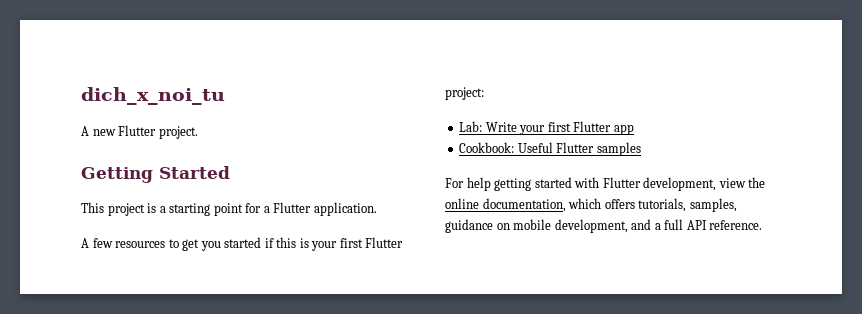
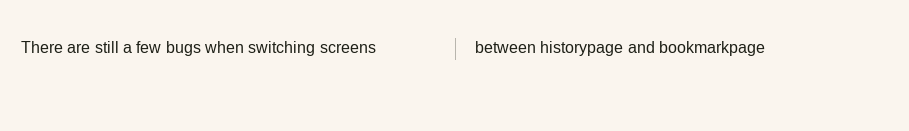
[81,87,225,105] [81,125,198,139] [81,166,230,183] [81,202,377,216] [81,237,404,251] [445,87,484,100] [459,121,634,135] [459,142,641,156] [445,177,766,191] [445,198,737,212] [445,219,763,233] dich_x_noi_tu // A new Flutter project. // Getting Started // This project is a starting point for a Flutter application. // A few resources to get you started if this is your first Flutter project: // Lab: Write your first Flutter app // Cookbook: Useful Flutter samples // For help getting started with Flutter development, view the online documentation, which offers tutorials, samples, guidance on mobile development, and a full API reference. -> [21,41,765,56] There are still a few bugs when switching screens between historypage and bookmarkpage

